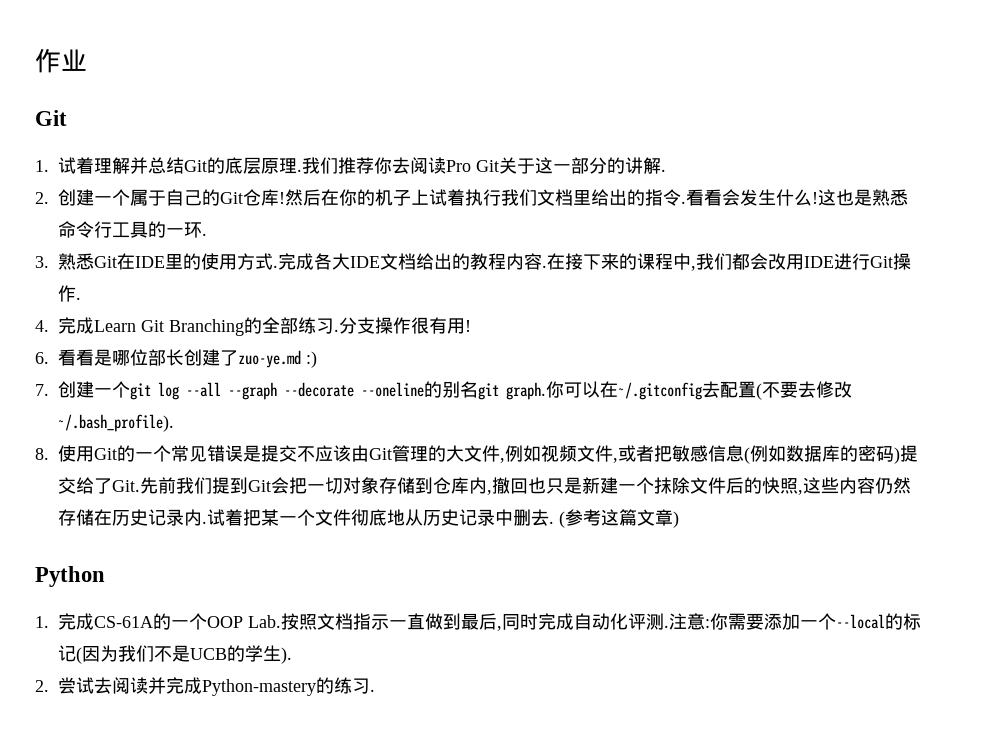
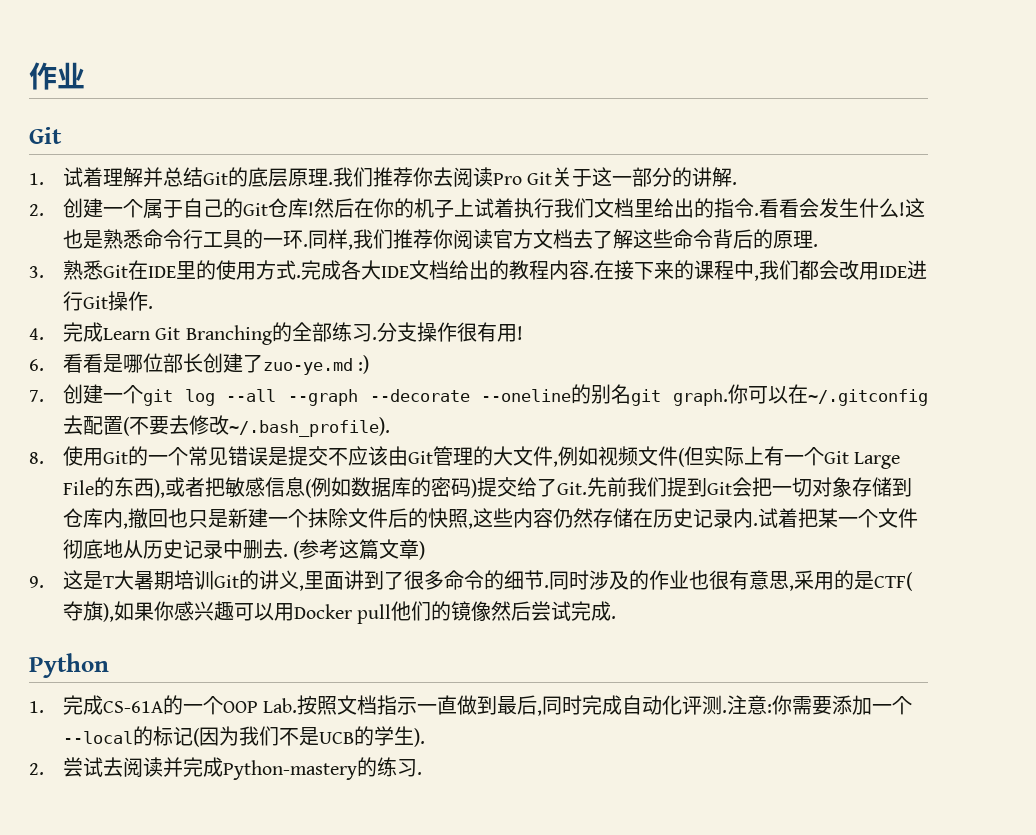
(207, 234) none -> [307,229,818,250] 同样,我们推荐你阅读官方文档去了解这些命令背后的原理.
[613,458,618,463] , -> [677,446,901,469] [62,477,165,498] (但实际上有一个Git Large File的东西),
(679, 519) none -> [29,570,913,591] [62,601,617,624] // 9.这是T大暑期培训Git的讲义,里面讲到了很多命令的细节.同时涉及的作业也很有意思,采用的是CTF(夺旗),如果你感兴趣可以用Docker pull他们的镜像然后尝试完成.

